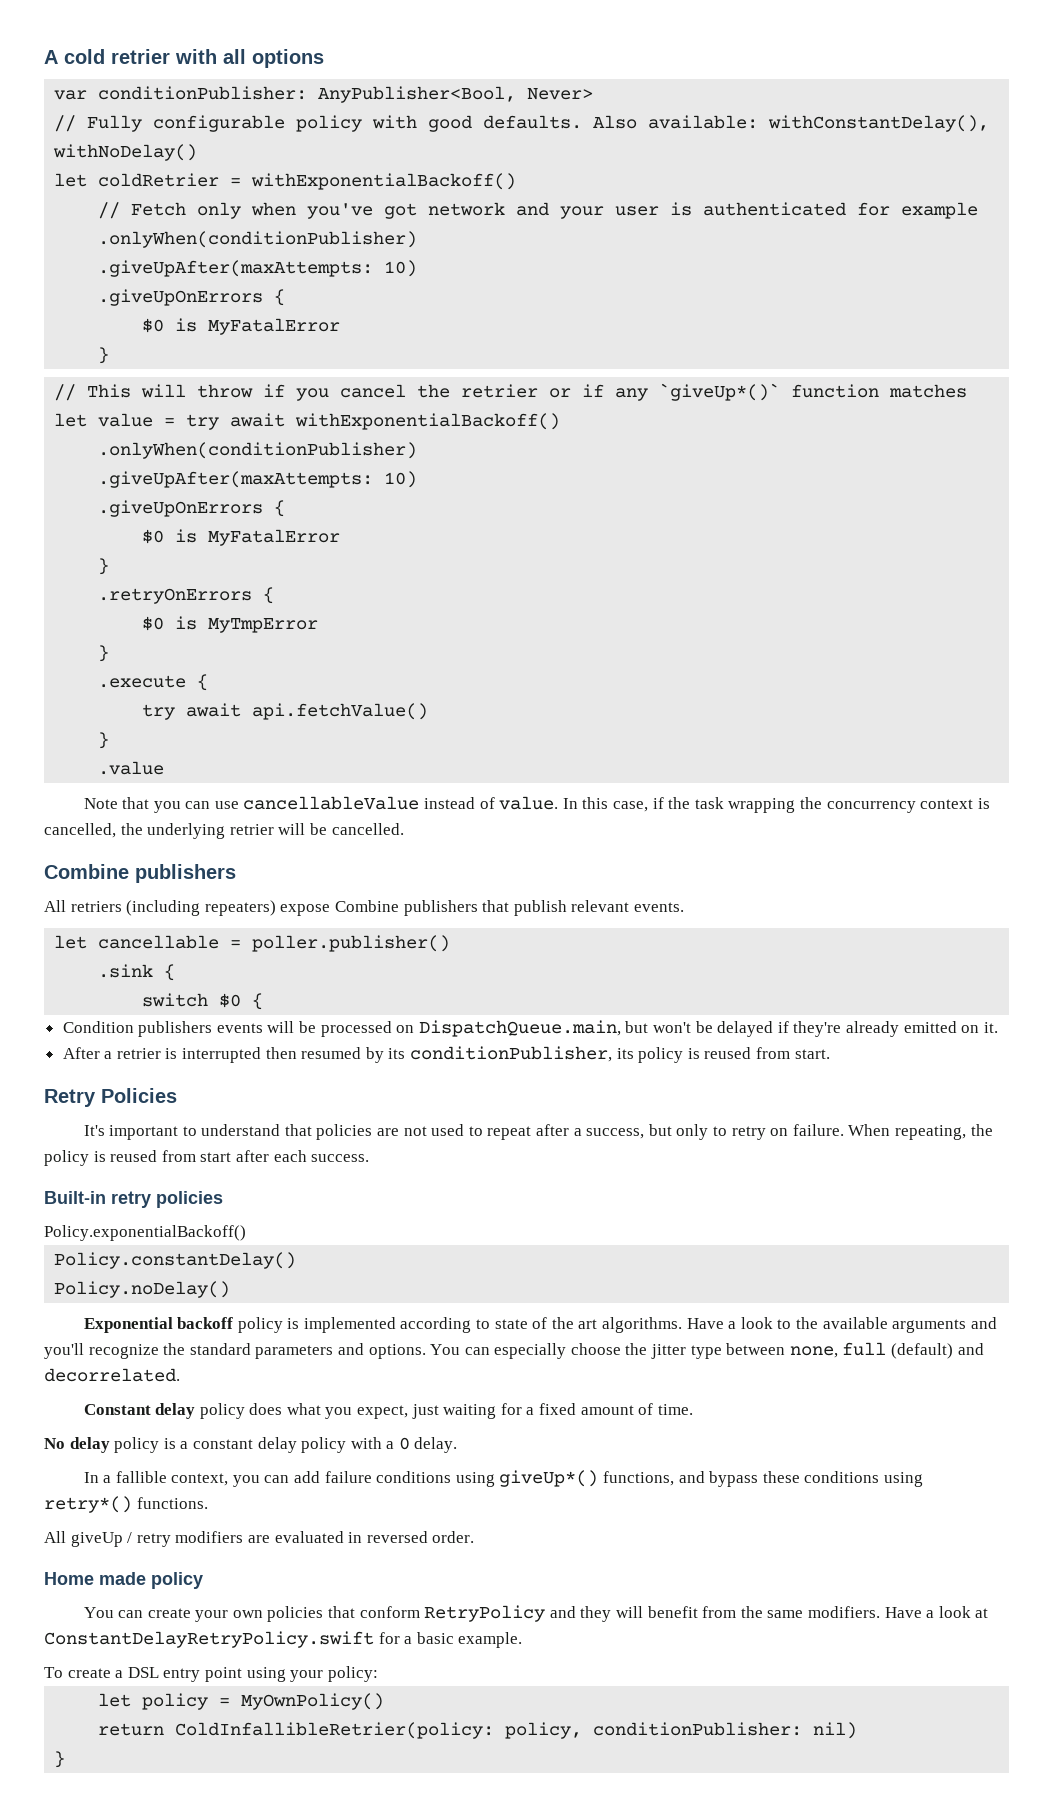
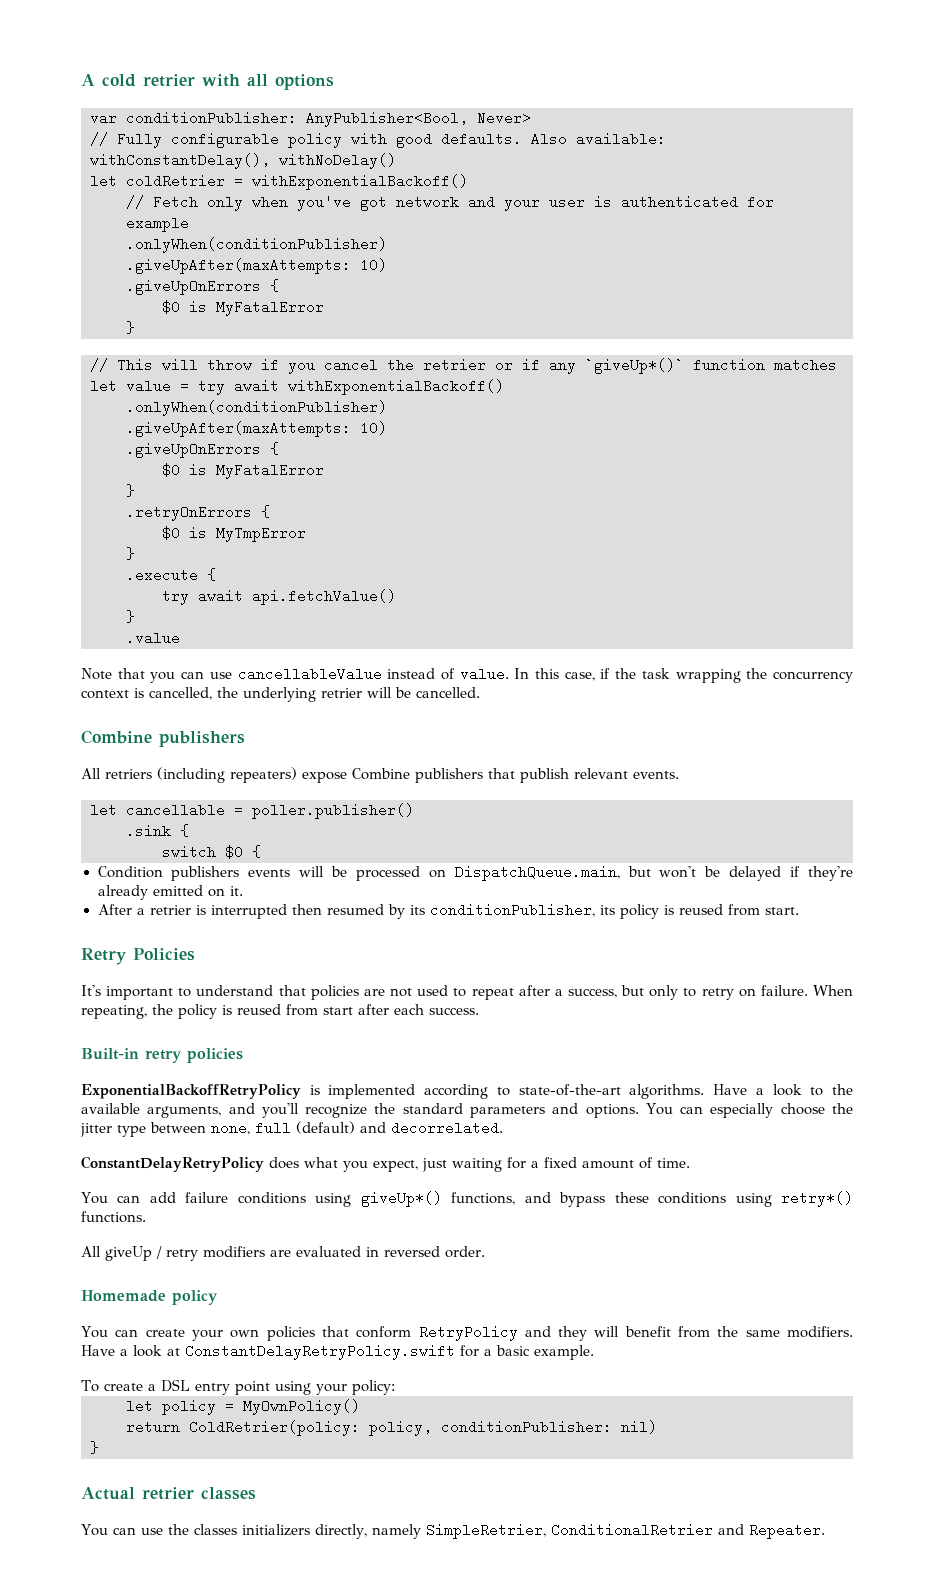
[44,1225,246,1241] [54,1252,297,1269] [54,1281,231,1298] [83,1317,598,1333] Policy.exponentialBackoff() // Policy.constantDelay() // Policy.noDelay() // Exponential backoff policy is implemented according to state of the art -> [81,1084,621,1099] ExponentialBackoffRetryPolicy is implemented according to state-of-the-art
[892,1319,967,1333] arguments -> [147,1106,222,1118] arguments,
[83,1403,245,1419] Constant delay policy -> [81,1156,264,1172] ConstantDelayRetryPolicy
[44,1437,458,1453] [83,1471,260,1487] No delay policy is a constant delay policy with a 0 delay. // In a fallible context, you -> [81,1192,108,1204] You
[44,1572,146,1585] Home made -> [81,1290,166,1302] Homemade
[175,1722,495,1739] ColdInfallibleRetrier(policy: -> [189,1420,360,1436] ColdRetrier(policy:
(66, 1759) none -> [81,1487,256,1500] [81,1523,825,1539] // Actual retrier classes // You can use the classes initializers directly, namely SimpleRetrier, ConditionalRetrier and Repeater.

